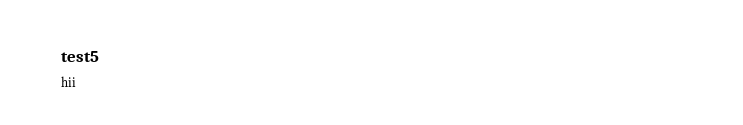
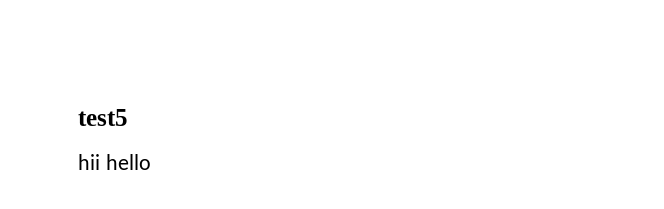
(76, 81) none -> [105,154,151,170] hello

